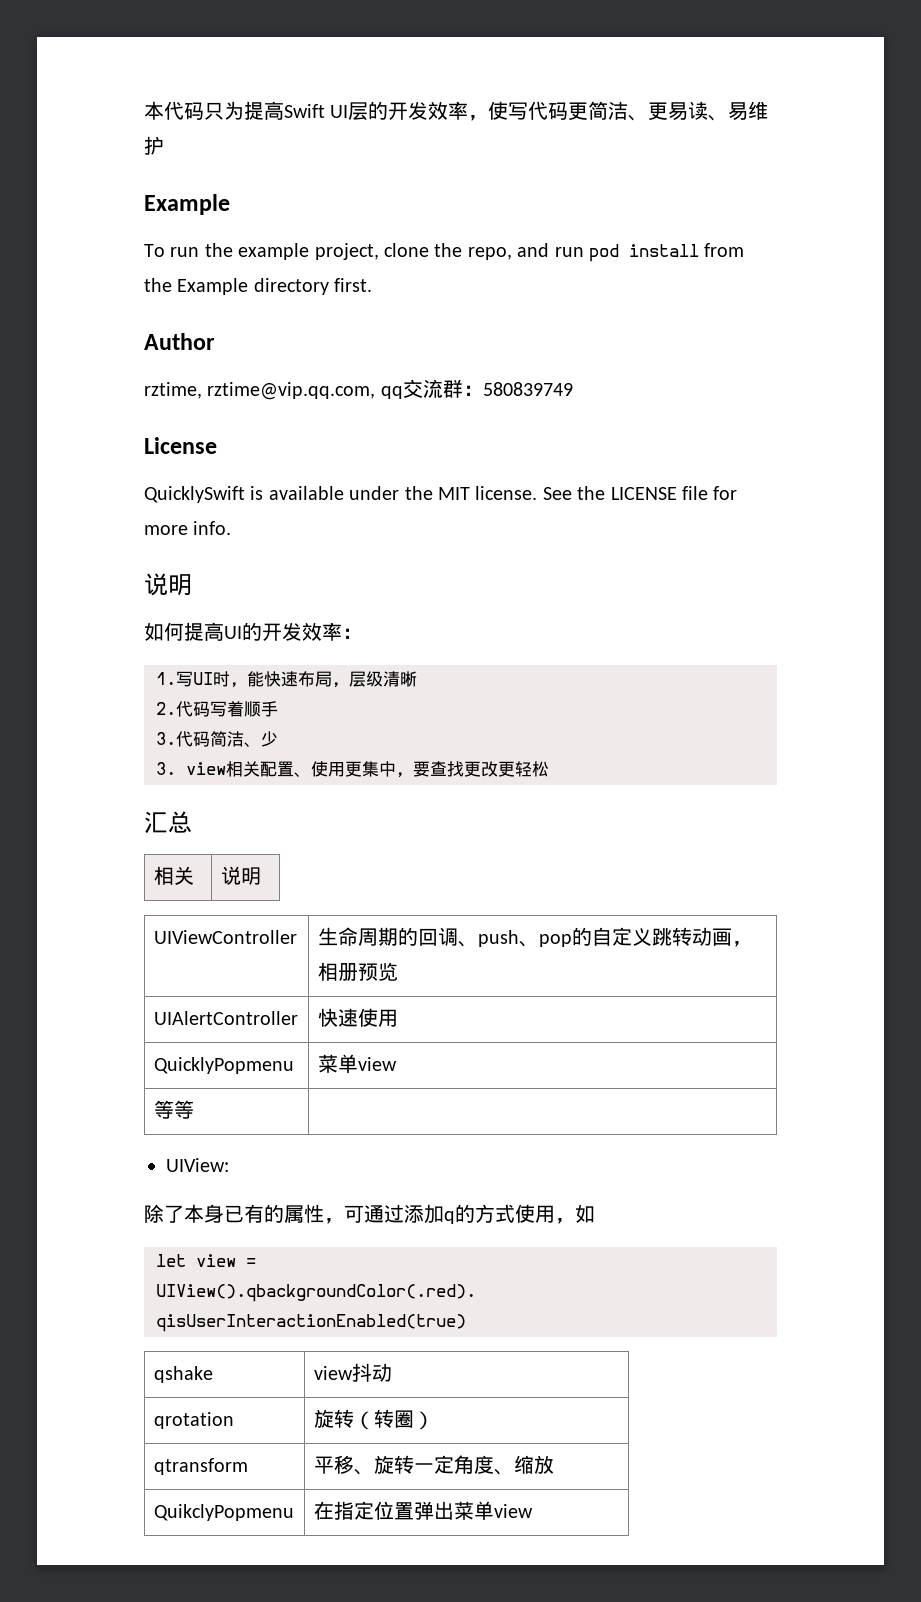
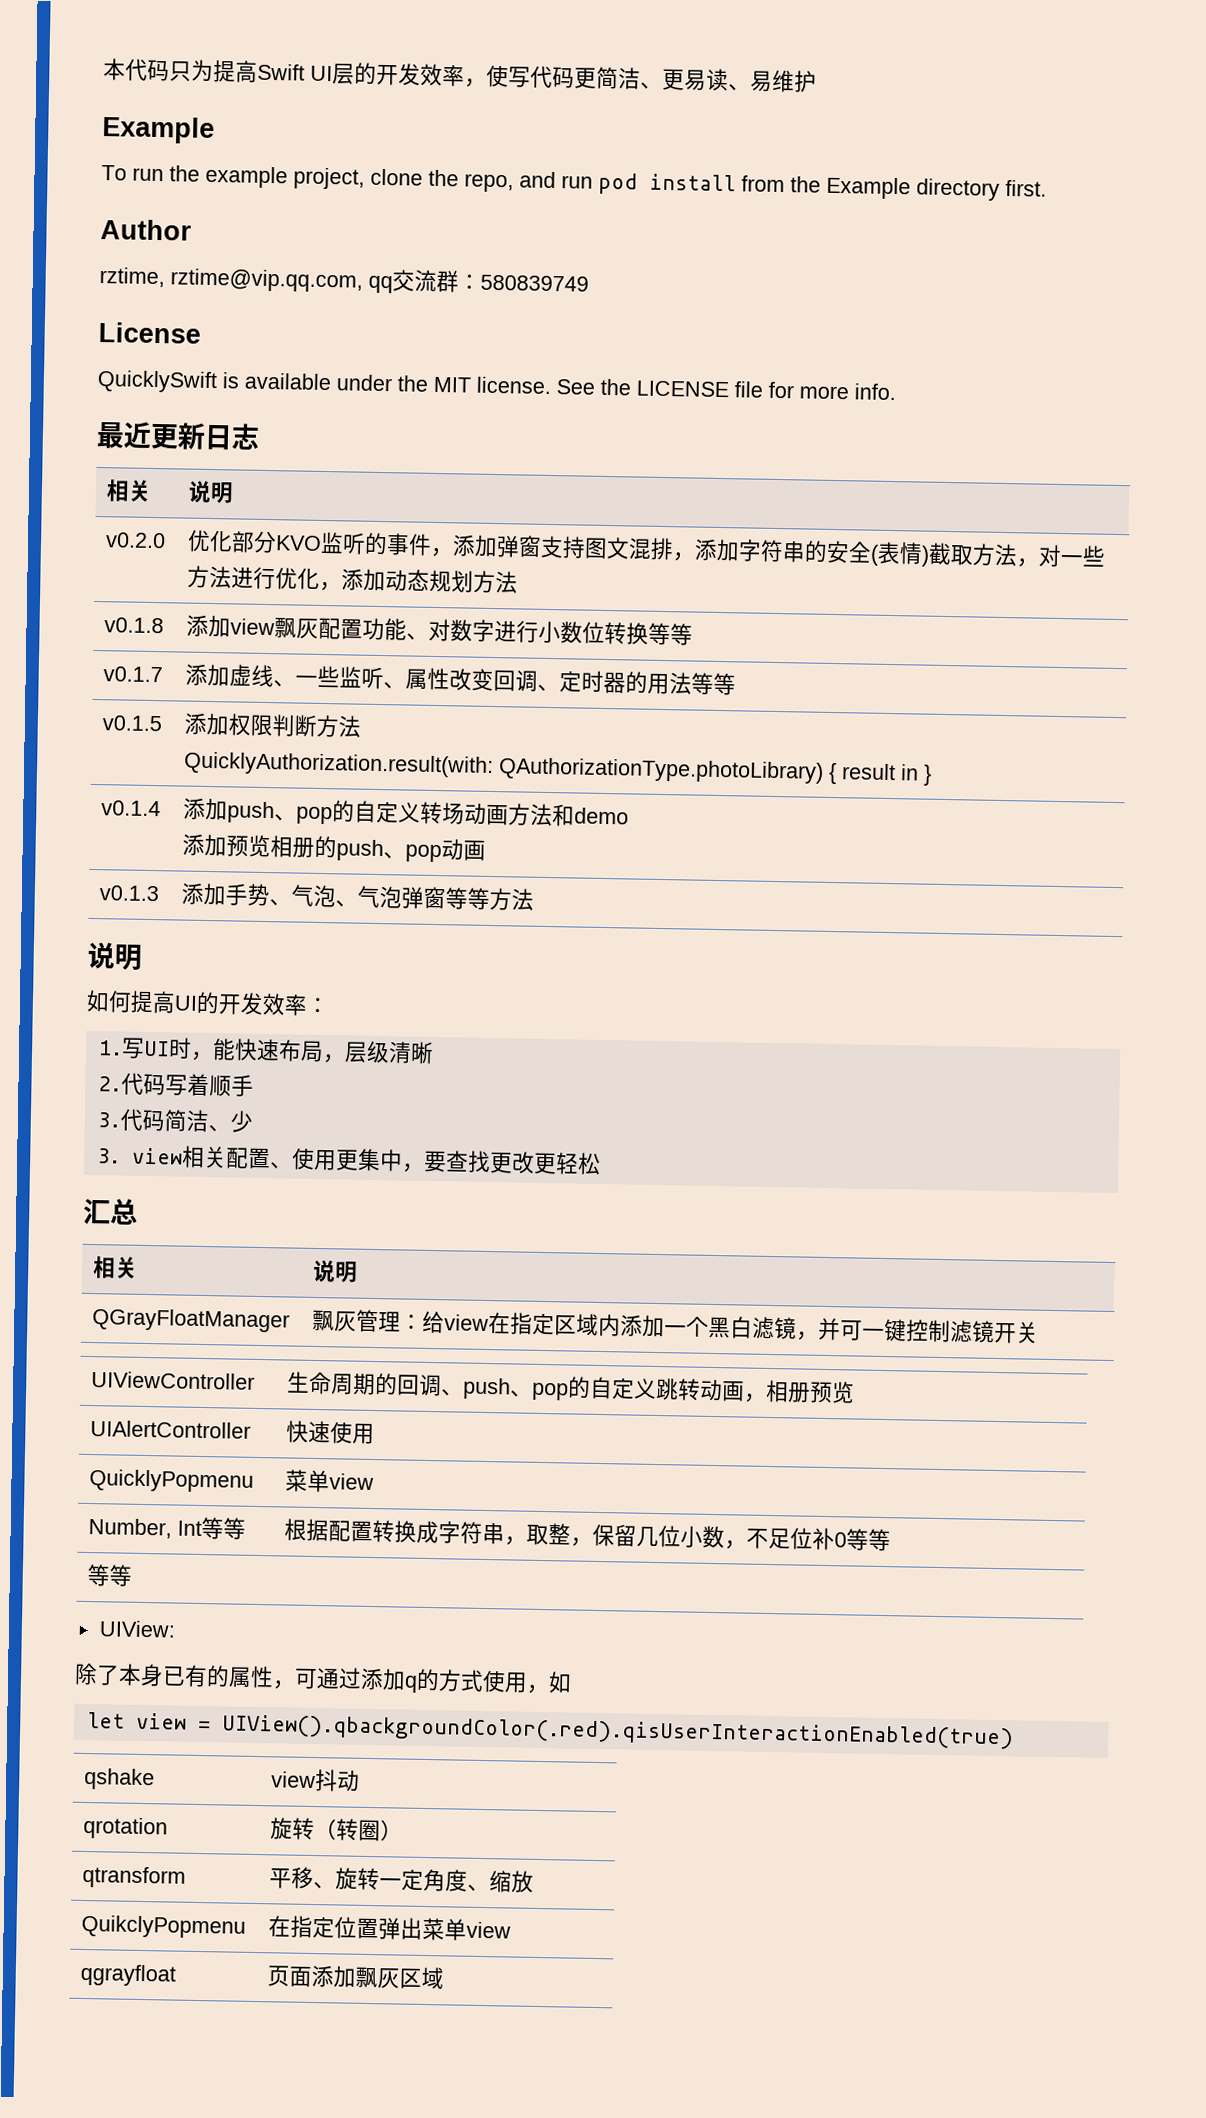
(232, 528) none -> [96,421,260,451] [106,479,153,502] [188,480,235,504] [105,532,167,549] [187,529,1107,568] [187,565,519,594] [104,617,165,634] [186,614,694,646] [103,666,164,683] [185,663,737,696] [102,715,163,732] [184,712,363,738] [183,751,933,786] [101,800,162,817] [183,797,630,827] [182,833,487,863] [99,885,160,902] [181,882,535,911] // 最近更新日志 // 相关 | 说明 // v0.2.0 | 优化部分KVO监听的事件，添加弹窗支持图文混排，添加字符串的安全(表情)截取方法，对一些方法进行优化，添加动态规划方法 // v0.1.8 | 添加view飘灰配置功能、对数字进行小数位转换等等 // v0.1.7 | 添加虚线、一些监听、属性改变回调、定时器的用法等等 // v0.1.5 | 添加权限判断方法 // QuicklyAuthorization.result(with: QAuthorizationType.photoLibrary) { result in } // v0.1.4 | 添加push、pop的自定义转场动画方法和demo // 添加预览相册的push、pop动画 // v0.1.3 | 添加手势、气泡、气泡弹窗等等方法
(261, 876) none -> [92,1308,291,1333] [312,1309,1040,1344] // QGrayFloatManager | 飘灰管理：给view在指定区域内添加一个黑白滤镜，并可一键控制滤镜开关
(397, 1064) none -> [88,1517,247,1540] [284,1518,892,1552] // Number, Int等等 | 根据配置转换成字符串，取整，保留几位小数，不足位补0等等
(533, 1511) none -> [80,1963,177,1987] [267,1965,445,1990] // qgrayfloat | 页面添加飘灰区域

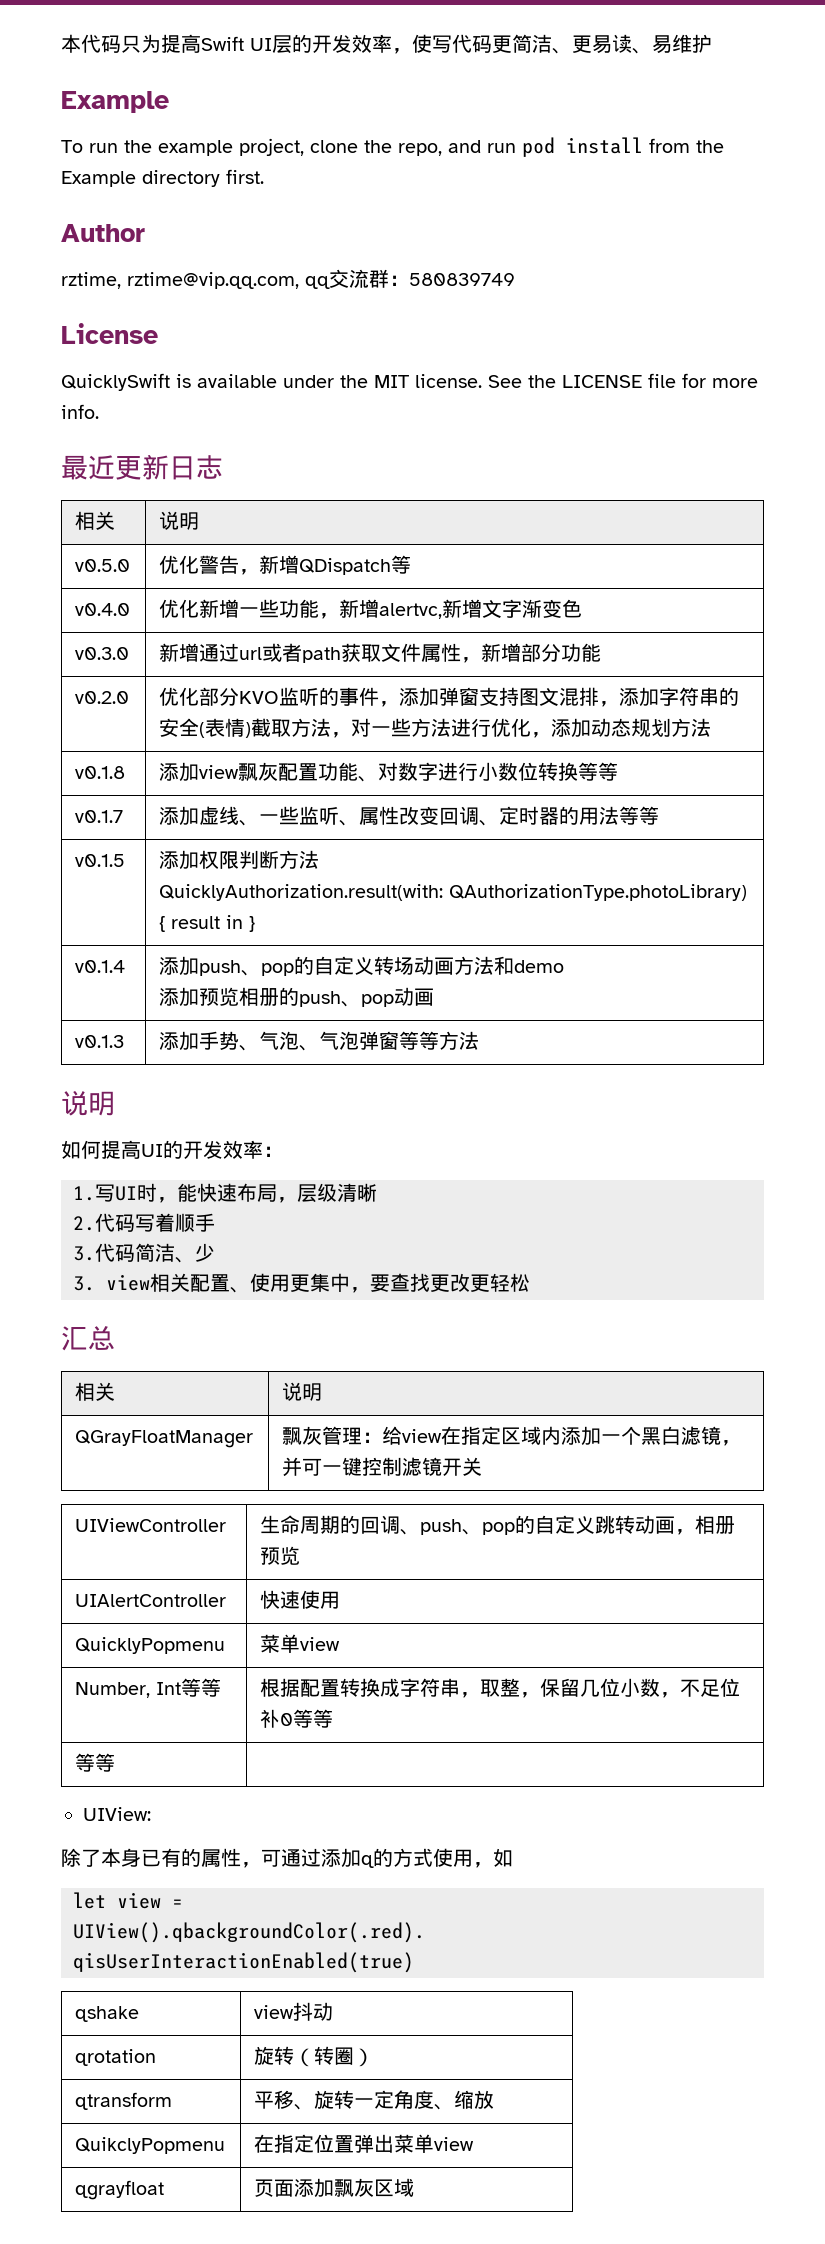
(235, 493) none -> [75,559,131,572] [159,555,412,575] [75,603,131,616] [159,599,583,619] [75,647,130,660] [159,643,602,663] // v0.5.0 | 优化警告，新增QDispatch等 // v0.4.0 | 优化新增一些功能，新增alertvc,新增文字渐变色 // v0.3.0 | 新增通过url或者path获取文件属性，新增部分功能

